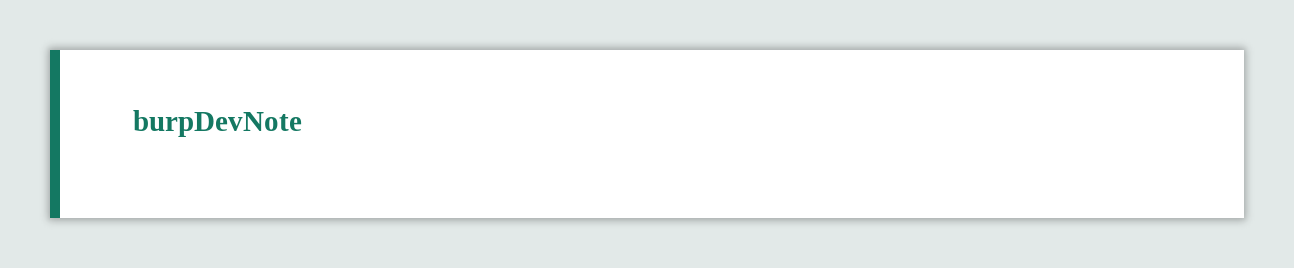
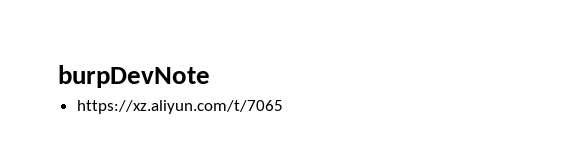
(302, 123) none -> [76,100,283,114] // https://xz.aliyun.com/t/7065

